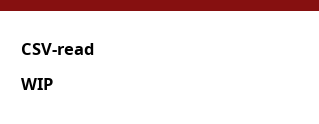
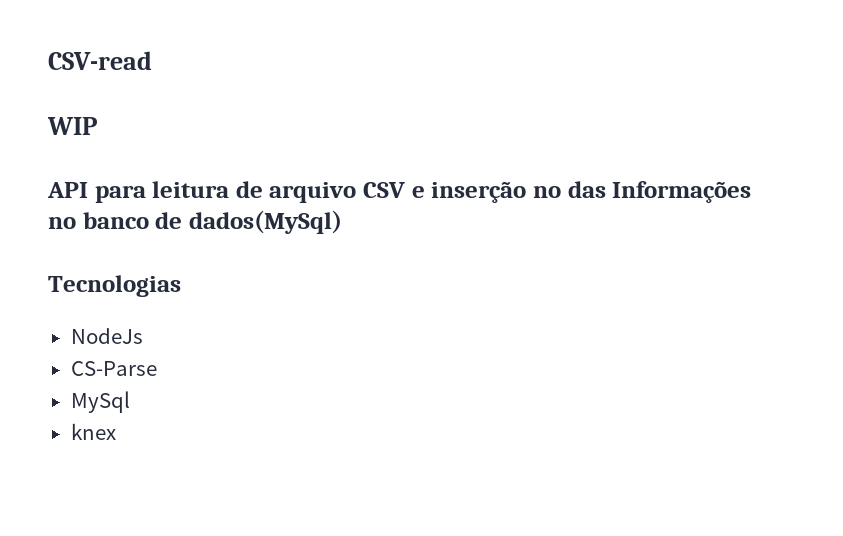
(53, 84) none -> [47,181,752,203] [48,210,342,234] [48,275,181,297] [70,328,143,344] [70,361,157,376] [70,391,130,413] [70,423,116,440] // API para leitura de arquivo CSV e inserção no das Informações no banco de dados(MySql) // Tecnologias // NodeJs // CS-Parse // MySql // knex

